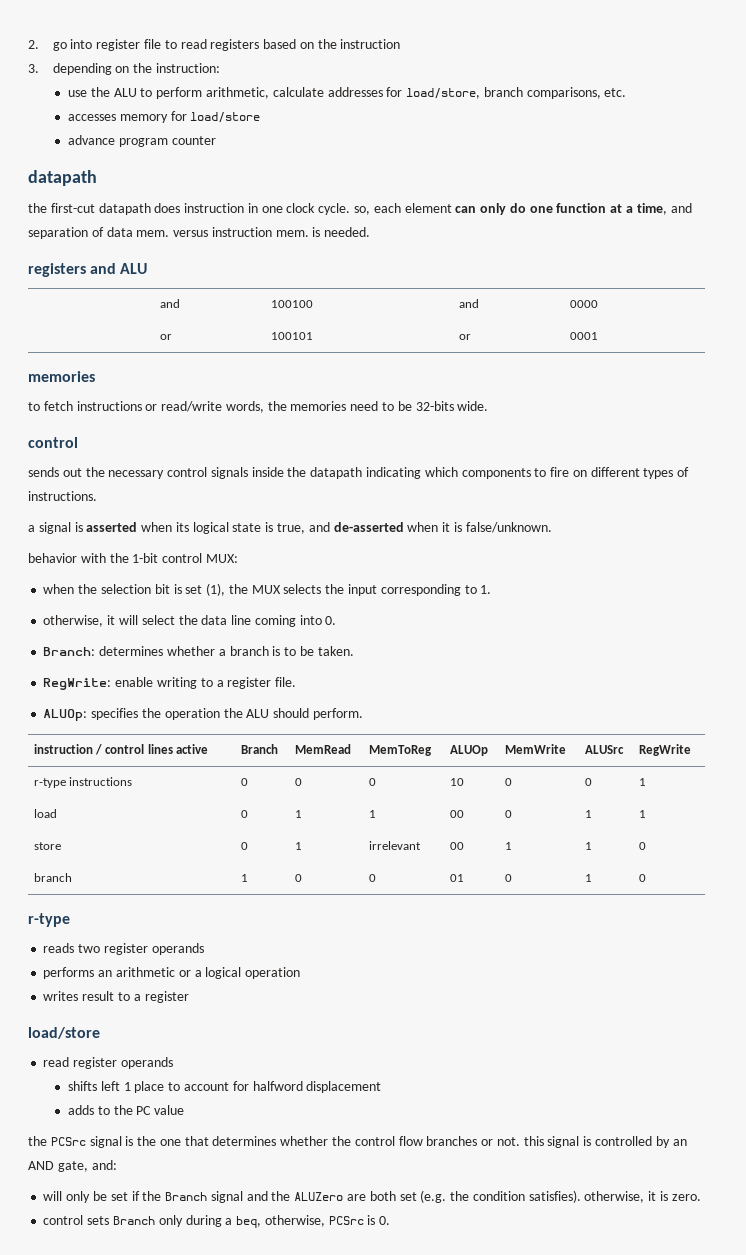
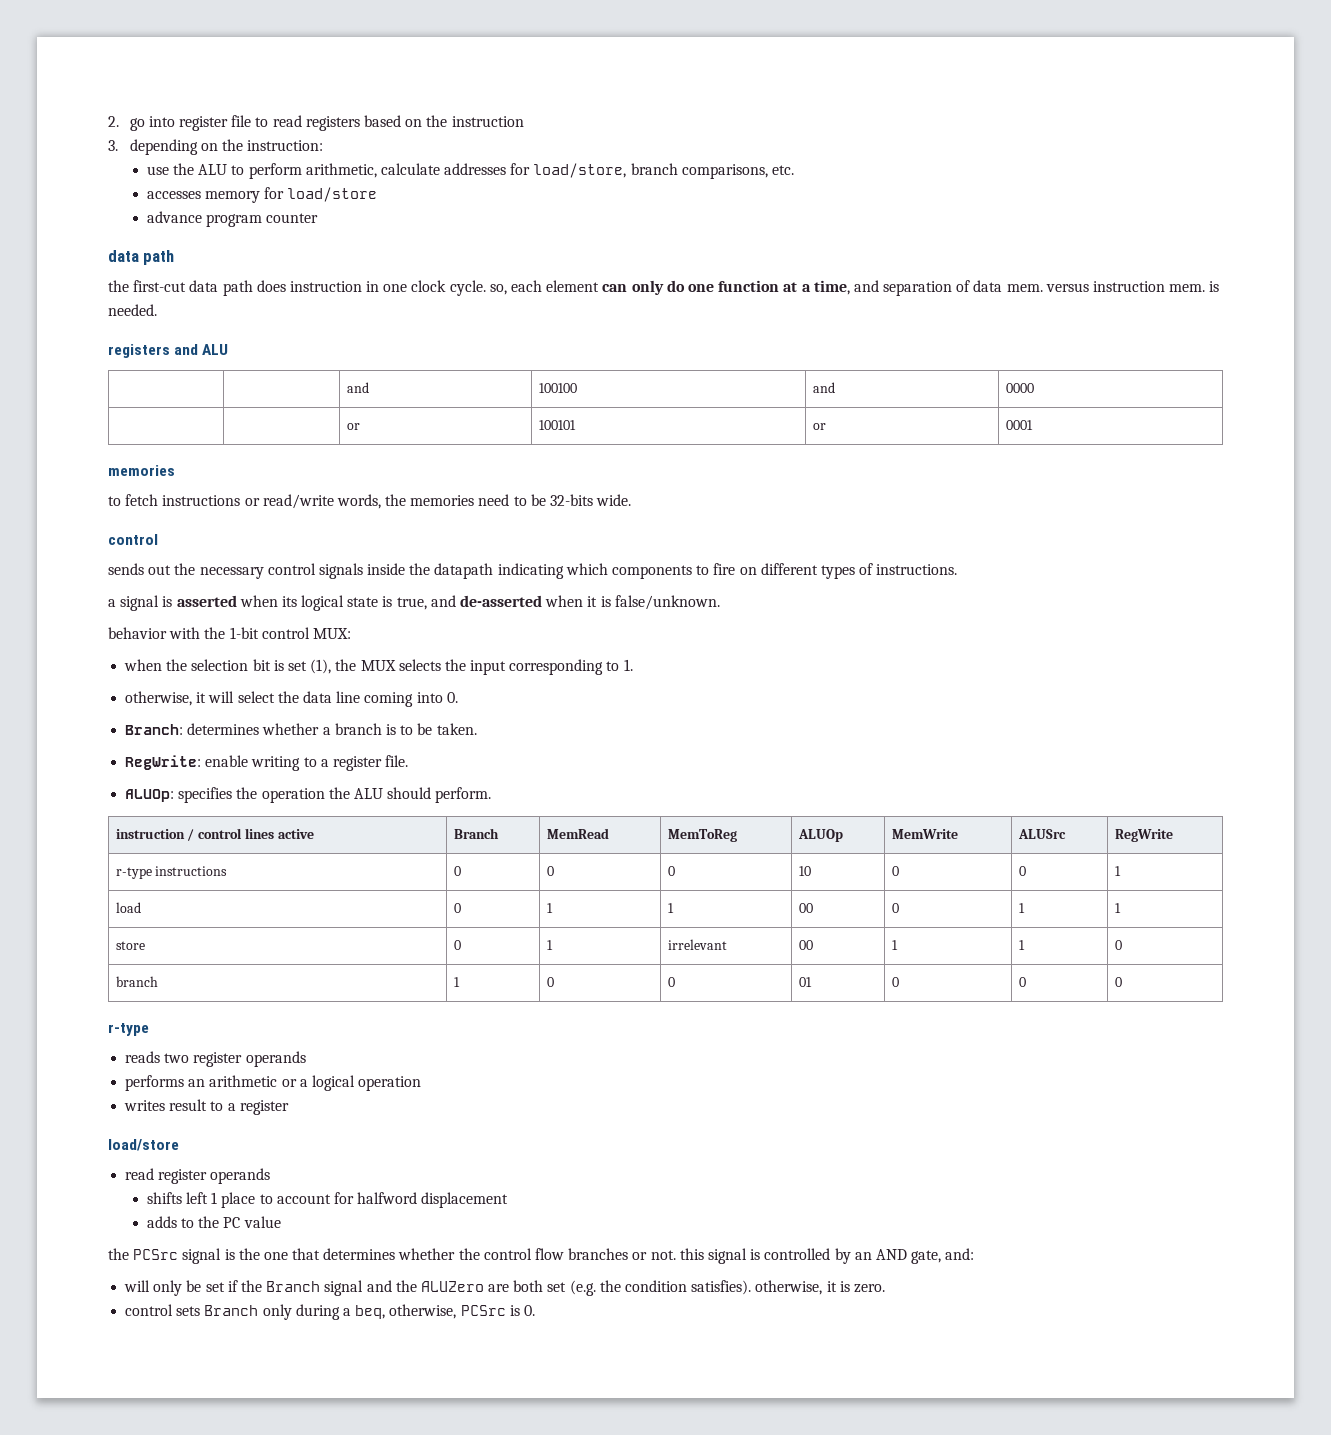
[28,170,97,186] datapath -> [108,250,175,265] data path
[98,203,151,215] datapath -> [189,280,253,296] data path
[584,874,592,882] 1 -> [1018,977,1026,987] 0

